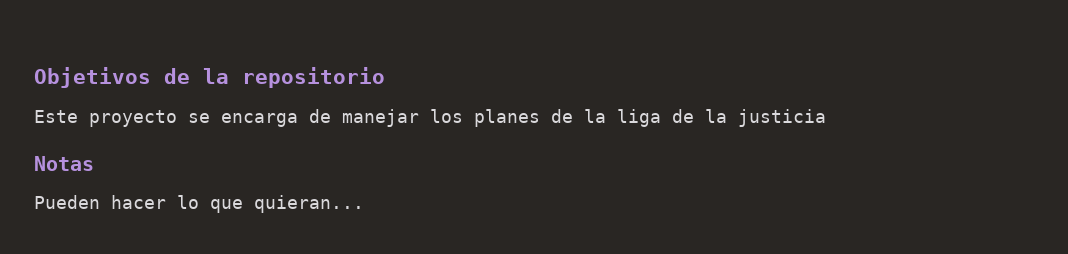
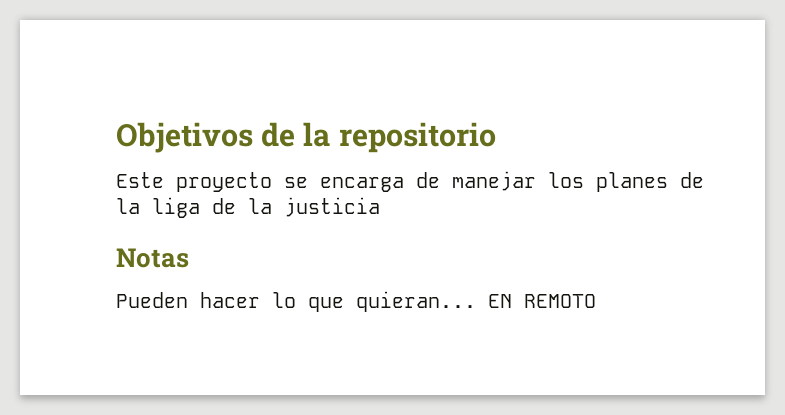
(364, 204) none -> [488,294,596,308] EN REMOTO

